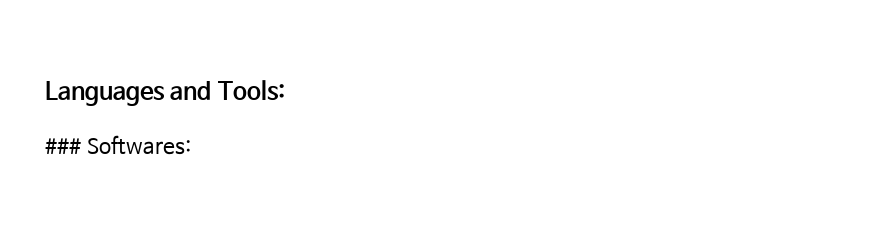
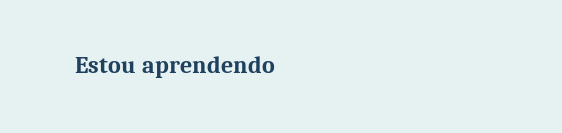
[45,80,285,106] [45,135,191,155] Languages and Tools: // ### Softwares: -> [75,56,276,78] Estou aprendendo

